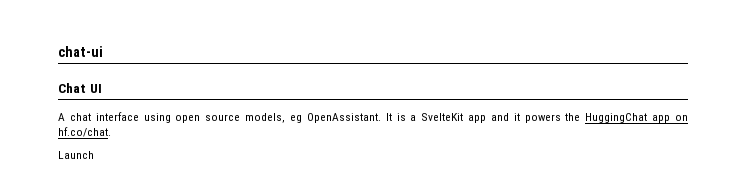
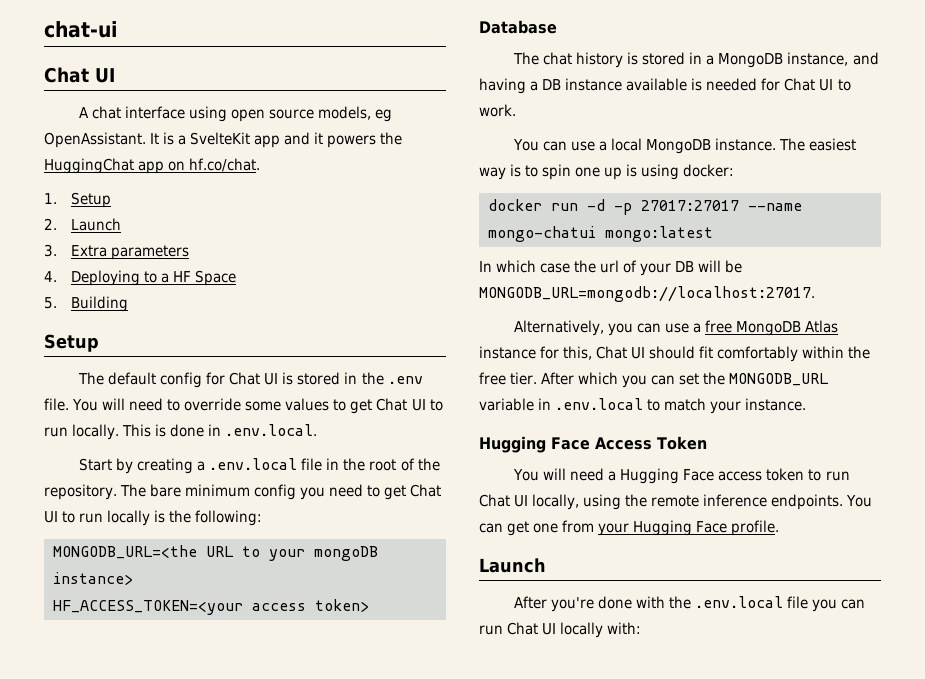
[58,151,94,159] Launch -> [44,192,111,208] [44,218,121,231] [44,244,190,260] [44,270,237,286] [44,296,128,312] [44,334,99,352] [78,372,423,388] [44,398,443,414] [44,424,318,440] [79,458,440,474] [44,484,442,500] [44,510,263,526] [53,545,378,561] [53,572,133,585] [53,599,369,615] [479,20,557,34] [513,52,879,68] [479,78,851,94] [479,104,516,117] [513,138,857,154] [479,164,735,180] [488,199,802,215] [488,226,713,242] [479,260,743,276] [479,286,815,302] [514,320,839,336] [479,346,871,362] [479,372,830,388] [479,398,807,414] [479,436,707,453] [513,468,850,484] [479,494,873,510] [479,520,780,536] [479,558,546,573] [514,596,866,612] [479,622,642,638] 1. Setup // 2. Launch // 3. Extra parameters // 4. Deploying to a HF Space // 5. Building // Setup // The default config for Chat UI is stored in the .env file. You will need to override some values to get Chat UI to run locally. This is done in .env.local. // Start by creating a .env.local file in the root of the repository. The bare minimum config you need to get Chat UI to run locally is the following: // MONGODB_URL=<the URL to your mongoDB instance> // HF_ACCESS_TOKEN=<your access token> // Database // The chat history is stored in a MongoDB instance, and having a DB instance available is needed for Chat UI to work. // You can use a local MongoDB instance. The easiest way is to spin one up is using docker: // docker run -d -p 27017:27017 --name mongo-chatui mongo:latest // In which case the url of your DB will be MONGODB_URL=mongodb://localhost:27017. // Alternatively, you can use a free MongoDB Atlas instance for this, Chat UI should fit comfortably within the free tier. After which you can set the MONGODB_URL variable in .env.local to match your instance. // Hugging Face Access Token // You will need a Hugging Face access token to run Chat UI locally, using the remote inference endpoints. You can get one from your Hugging Face profile. // Launch // After you're done with the .env.local file you can run Chat UI locally with:

